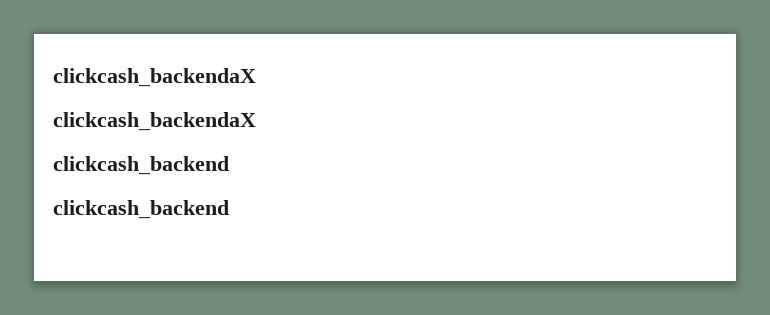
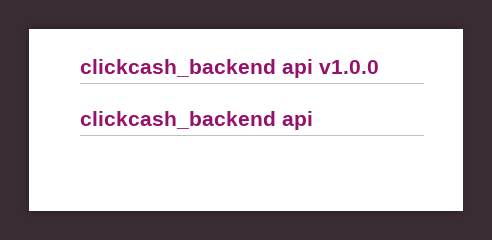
[53,68,256,87] [53,112,256,131] [53,156,229,175] [53,200,229,219] clickcash_backendaX // clickcash_backendaX // clickcash_backend // clickcash_backend -> [80,59,379,78] [80,111,313,130] clickcash_backend api v1.0.0 // clickcash_backend api

